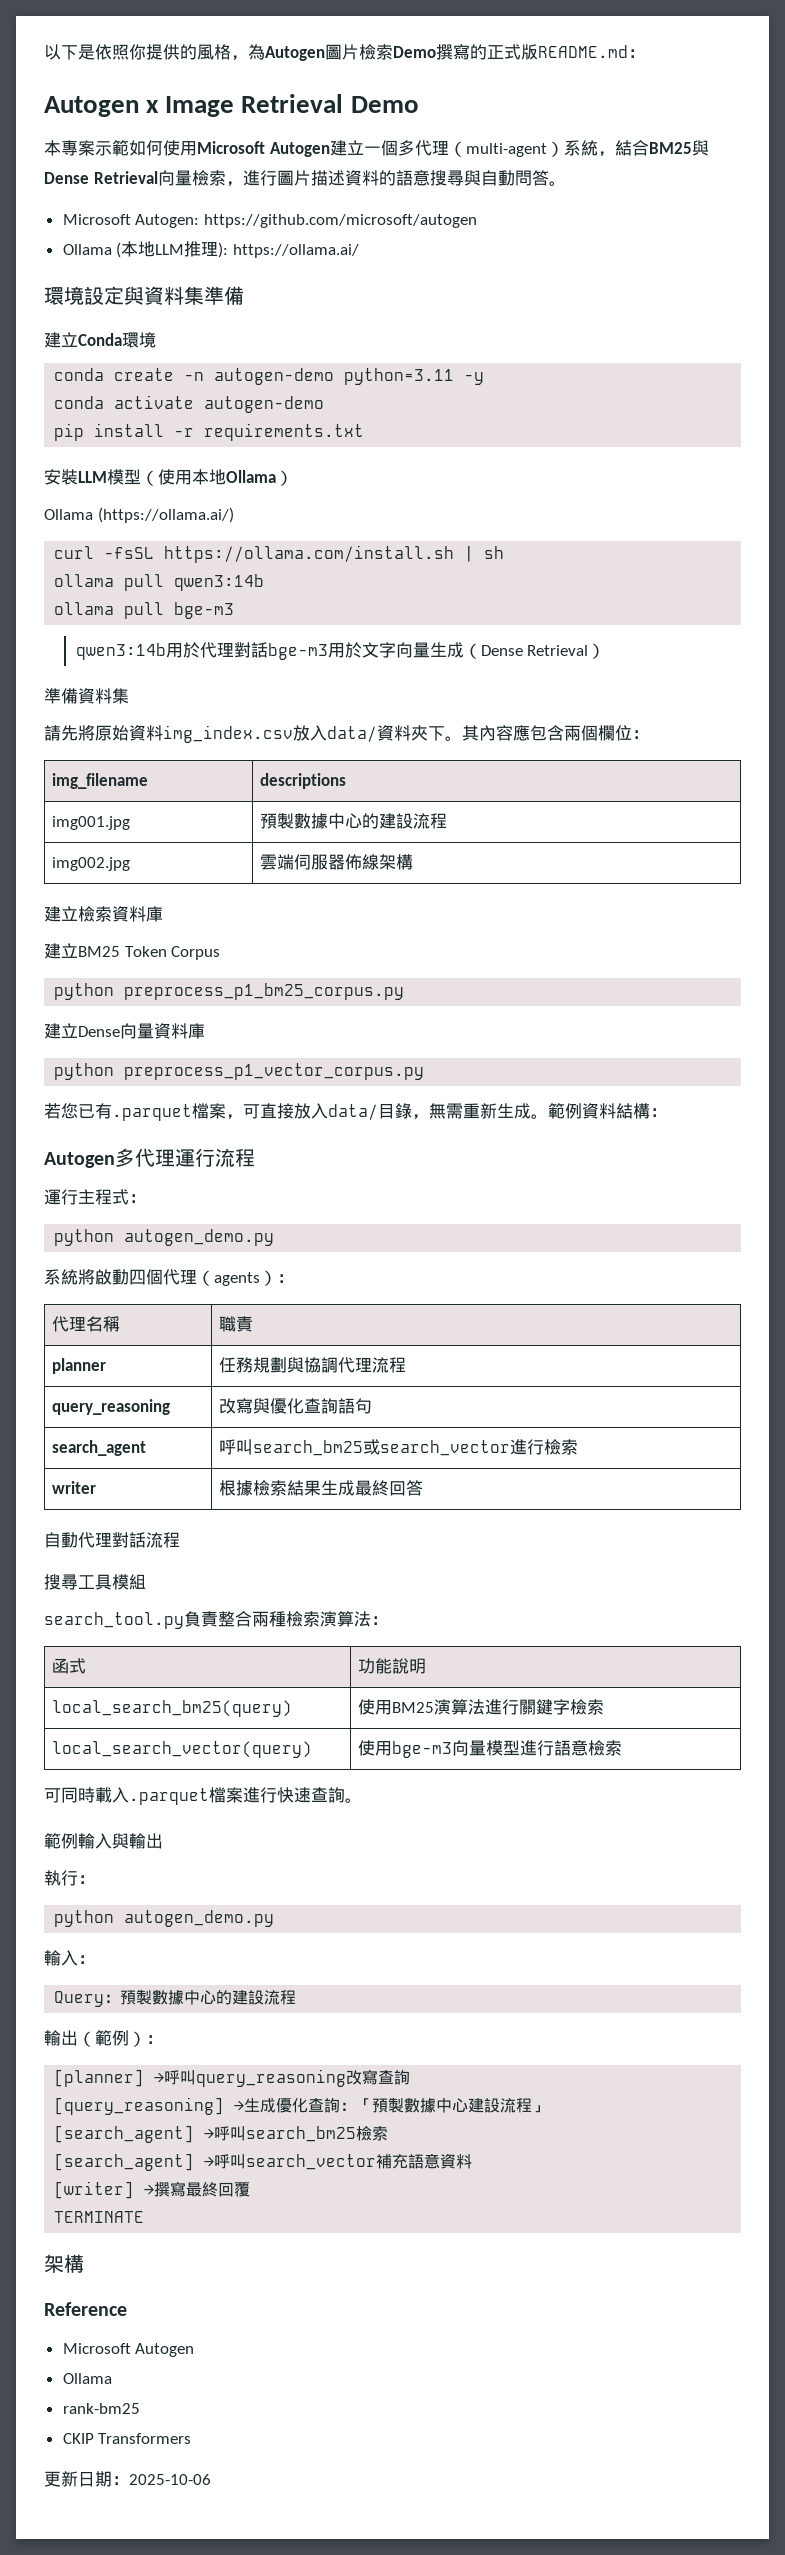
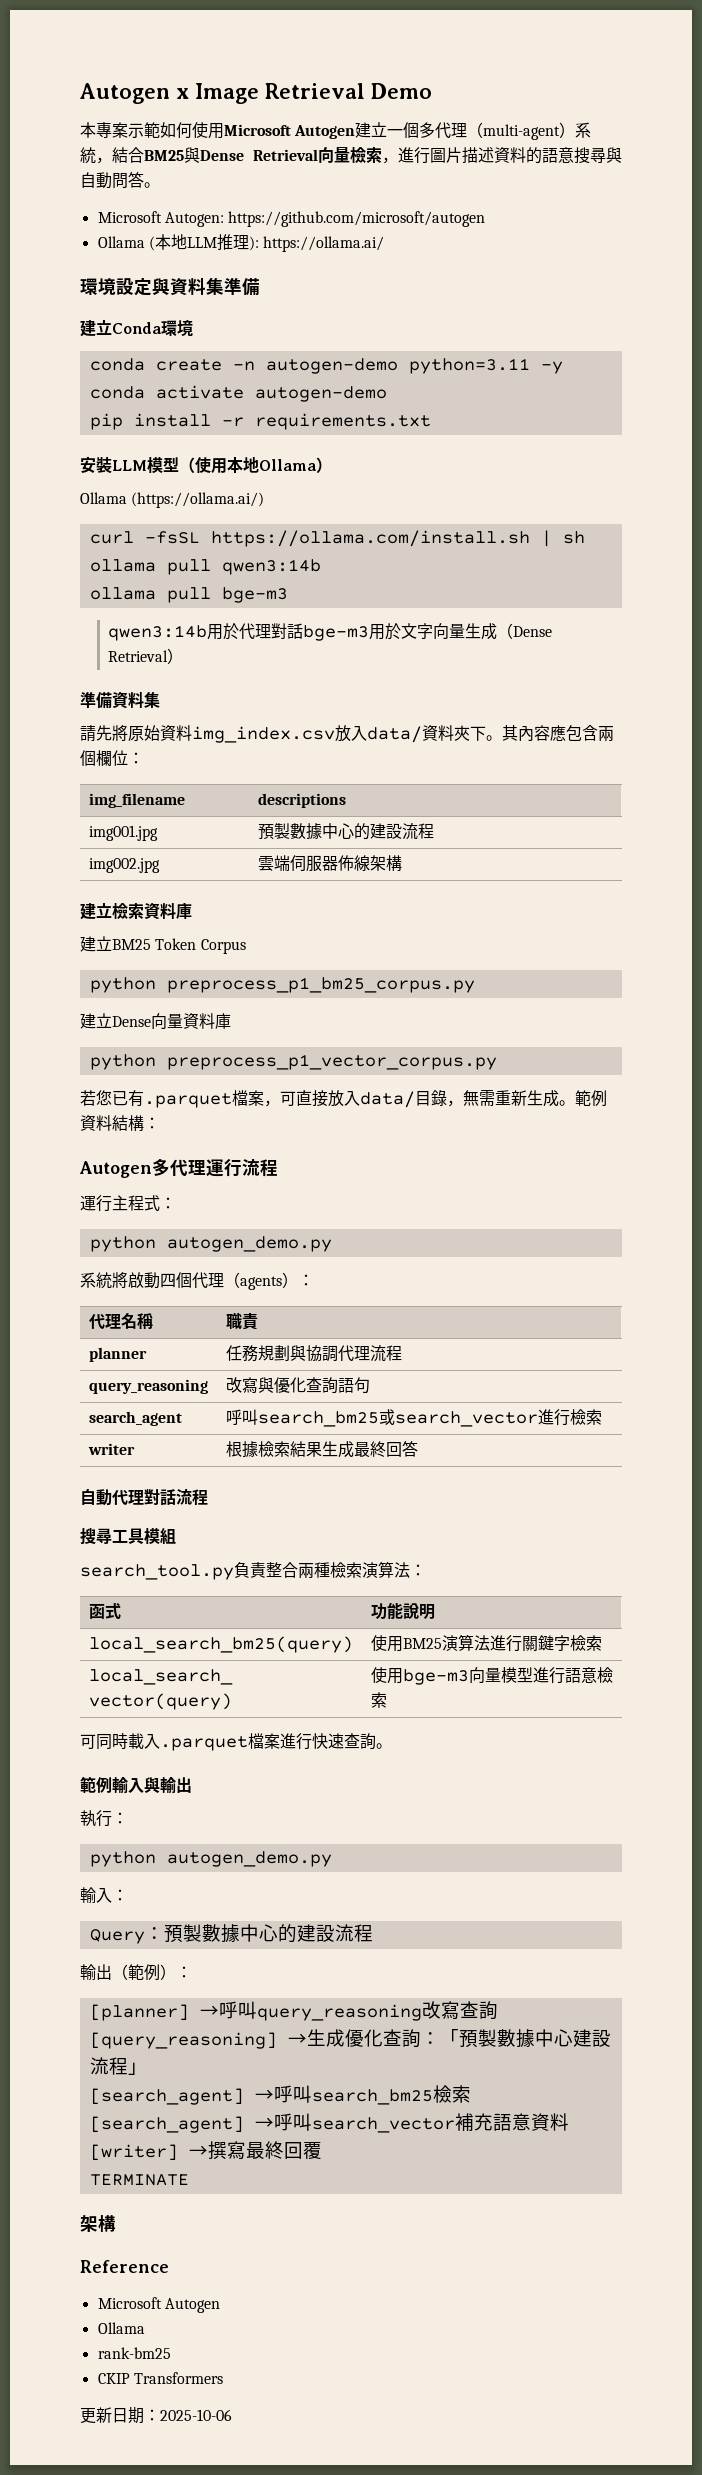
[44,44,645,61] 以下是依照你提供的風格，為Autogen圖片檢索Demo撰寫的正式版README.md： // -> (80, 93) none

